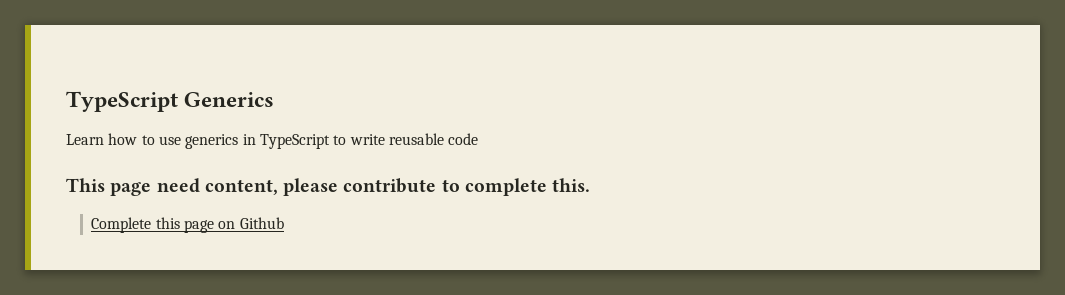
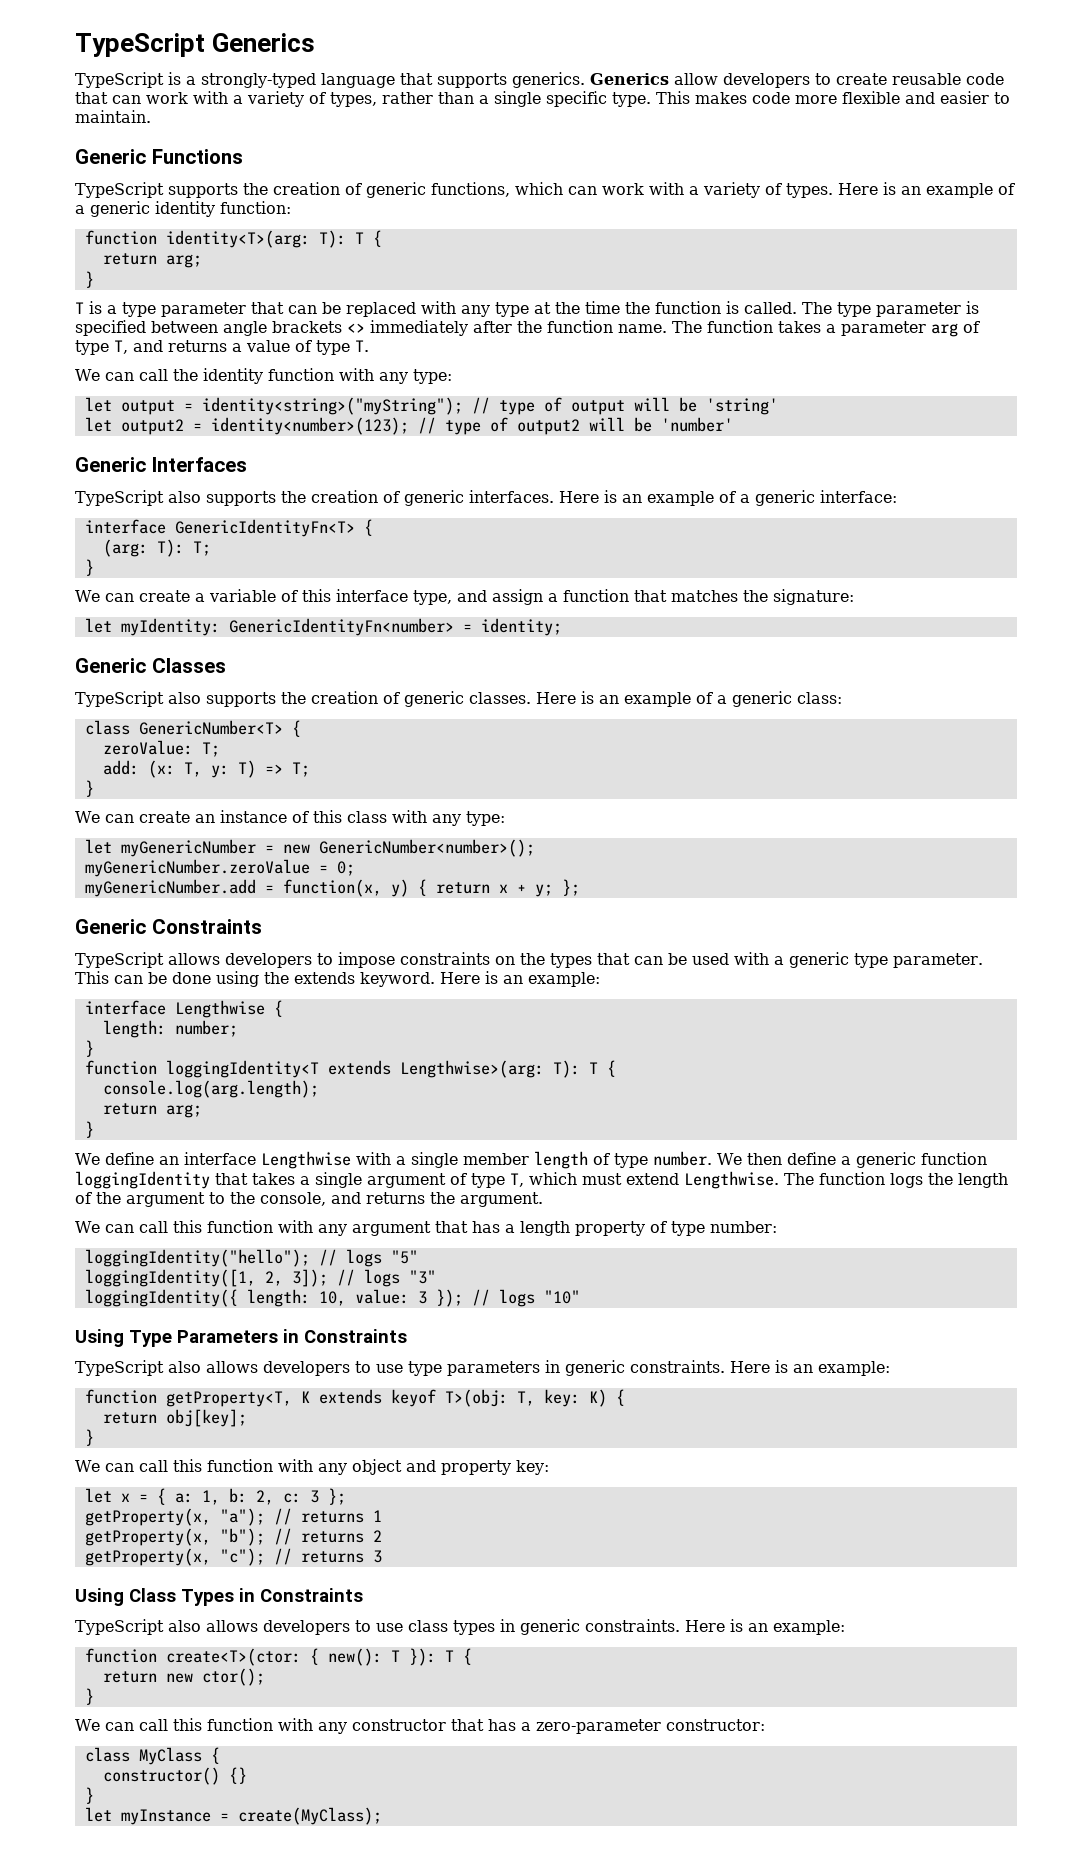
[66,133,479,149] [66,178,591,196] [91,217,284,233] Learn how to use generics in TypeScript to write reusable code // This page need content, please contribute to complete this. // Complete this page on Github -> [75,72,1004,88] [75,91,1010,107] [75,110,151,123] [75,149,243,164] [75,182,1015,198] [75,201,291,217] [84,230,382,248] [102,253,202,268] [84,271,94,288] [75,301,979,317] [75,320,980,337] [75,340,369,355] [75,368,452,384] [84,397,778,415] [84,417,733,435] [75,457,247,472] [75,490,897,506] [84,519,373,537] [102,539,211,557] [84,559,94,576] [75,589,854,605] [84,618,562,636] [75,658,226,673] [75,691,842,707] [84,720,301,737] [102,740,220,757] [102,760,310,778] [84,780,94,797] [75,810,505,826] [84,839,535,857] [84,859,355,877] [84,879,580,897] [75,919,262,934] [75,952,983,968] [75,971,600,987] [84,1000,283,1018] [102,1020,238,1038] [84,1040,94,1057] [84,1060,616,1078] [102,1080,319,1098] [102,1103,202,1118] [84,1121,94,1138] [75,1151,987,1169] [75,1171,1008,1189] [75,1192,543,1207] [75,1220,777,1236] [84,1249,418,1267] [84,1269,436,1287] [84,1289,580,1307] [75,1329,407,1347] [75,1360,890,1376] [84,1389,625,1407] [102,1409,247,1427] [84,1429,94,1446] [75,1459,549,1475] [84,1488,346,1505] [84,1508,382,1526] [84,1528,382,1546] [84,1548,382,1566] [75,1588,363,1606] [75,1619,845,1635] [84,1648,472,1666] [102,1668,265,1686] [84,1688,94,1705] [75,1718,765,1734] [84,1747,220,1765] [102,1767,247,1785] [84,1787,94,1804] [84,1807,382,1825] TypeScript is a strongly-typed language that supports generics. Generics allow developers to create reusable code that can work with a variety of types, rather than a single specific type. This makes code more flexible and easier to maintain. // Generic Functions // TypeScript supports the creation of generic functions, which can work with a variety of types. Here is an example of a generic identity function: // function identity<T>(arg: T): T { // return arg; // } // T is a type parameter that can be replaced with any type at the time the function is called. The type parameter is specified between angle brackets <> immediately after the function name. The function takes a parameter arg of type T, and returns a value of type T. // We can call the identity function with any type: // let output = identity<string>("myString"); // type of output will be 'string' // let output2 = identity<number>(123); // type of output2 will be 'number' // Generic Interfaces // TypeScript also supports the creation of generic interfaces. Here is an example of a generic interface: // interface GenericIdentityFn<T> { // (arg: T): T; // } // We can create a variable of this interface type, and assign a function that matches the signature: // let myIdentity: GenericIdentityFn<number> = identity; // Generic Classes // TypeScript also supports the creation of generic classes. Here is an example of a generic class: // class GenericNumber<T> { // zeroValue: T; // add: (x: T, y: T) => T; // } // We can create an instance of this class with any type: // let myGenericNumber = new GenericNumber<number>(); // myGenericNumber.zeroValue = 0; // myGenericNumber.add = function(x, y) { return x + y; }; // Generic Constraints // TypeScript allows developers to impose constraints on the types that can be used with a generic type parameter. This can be done using the extends keyword. Here is an example: // interface Lengthwise { // length: number; // } // function loggingIdentity<T extends Lengthwise>(arg: T): T { // console.log(arg.length); // return arg; // } // We define an interface Lengthwise with a single member length of type number. We then define a generic function loggingIdentity that takes a single argument of type T, which must extend Lengthwise. The function logs the length of the argument to the console, and returns the argument. // We can call this function with any argument that has a length property of type number: // loggingIdentity("hello"); // logs "5" // loggingIdentity([1, 2, 3]); // logs "3" // loggingIdentity({ length: 10, value: 3 }); // logs "10" // Using Type Parameters in Constraints // TypeScript also allows developers to use type parameters in generic constraints. Here is an example: // function getProperty<T, K extends keyof T>(obj: T, key: K) { // return obj[key]; // } // We can call this function with any object and property key: // let x = { a: 1, b: 2, c: 3 }; // getProperty(x, "a"); // returns 1 // getProperty(x, "b"); // returns 2 // getProperty(x, "c"); // returns 3 // Using Class Types in Constraints // TypeScript also allows developers to use class types in generic constraints. Here is an example: // function create<T>(ctor: { new(): T }): T { // return new ctor(); // } // We can call this function with any constructor that has a zero-parameter constructor: // class MyClass { // constructor() {} // } // let myInstance = create(MyClass);

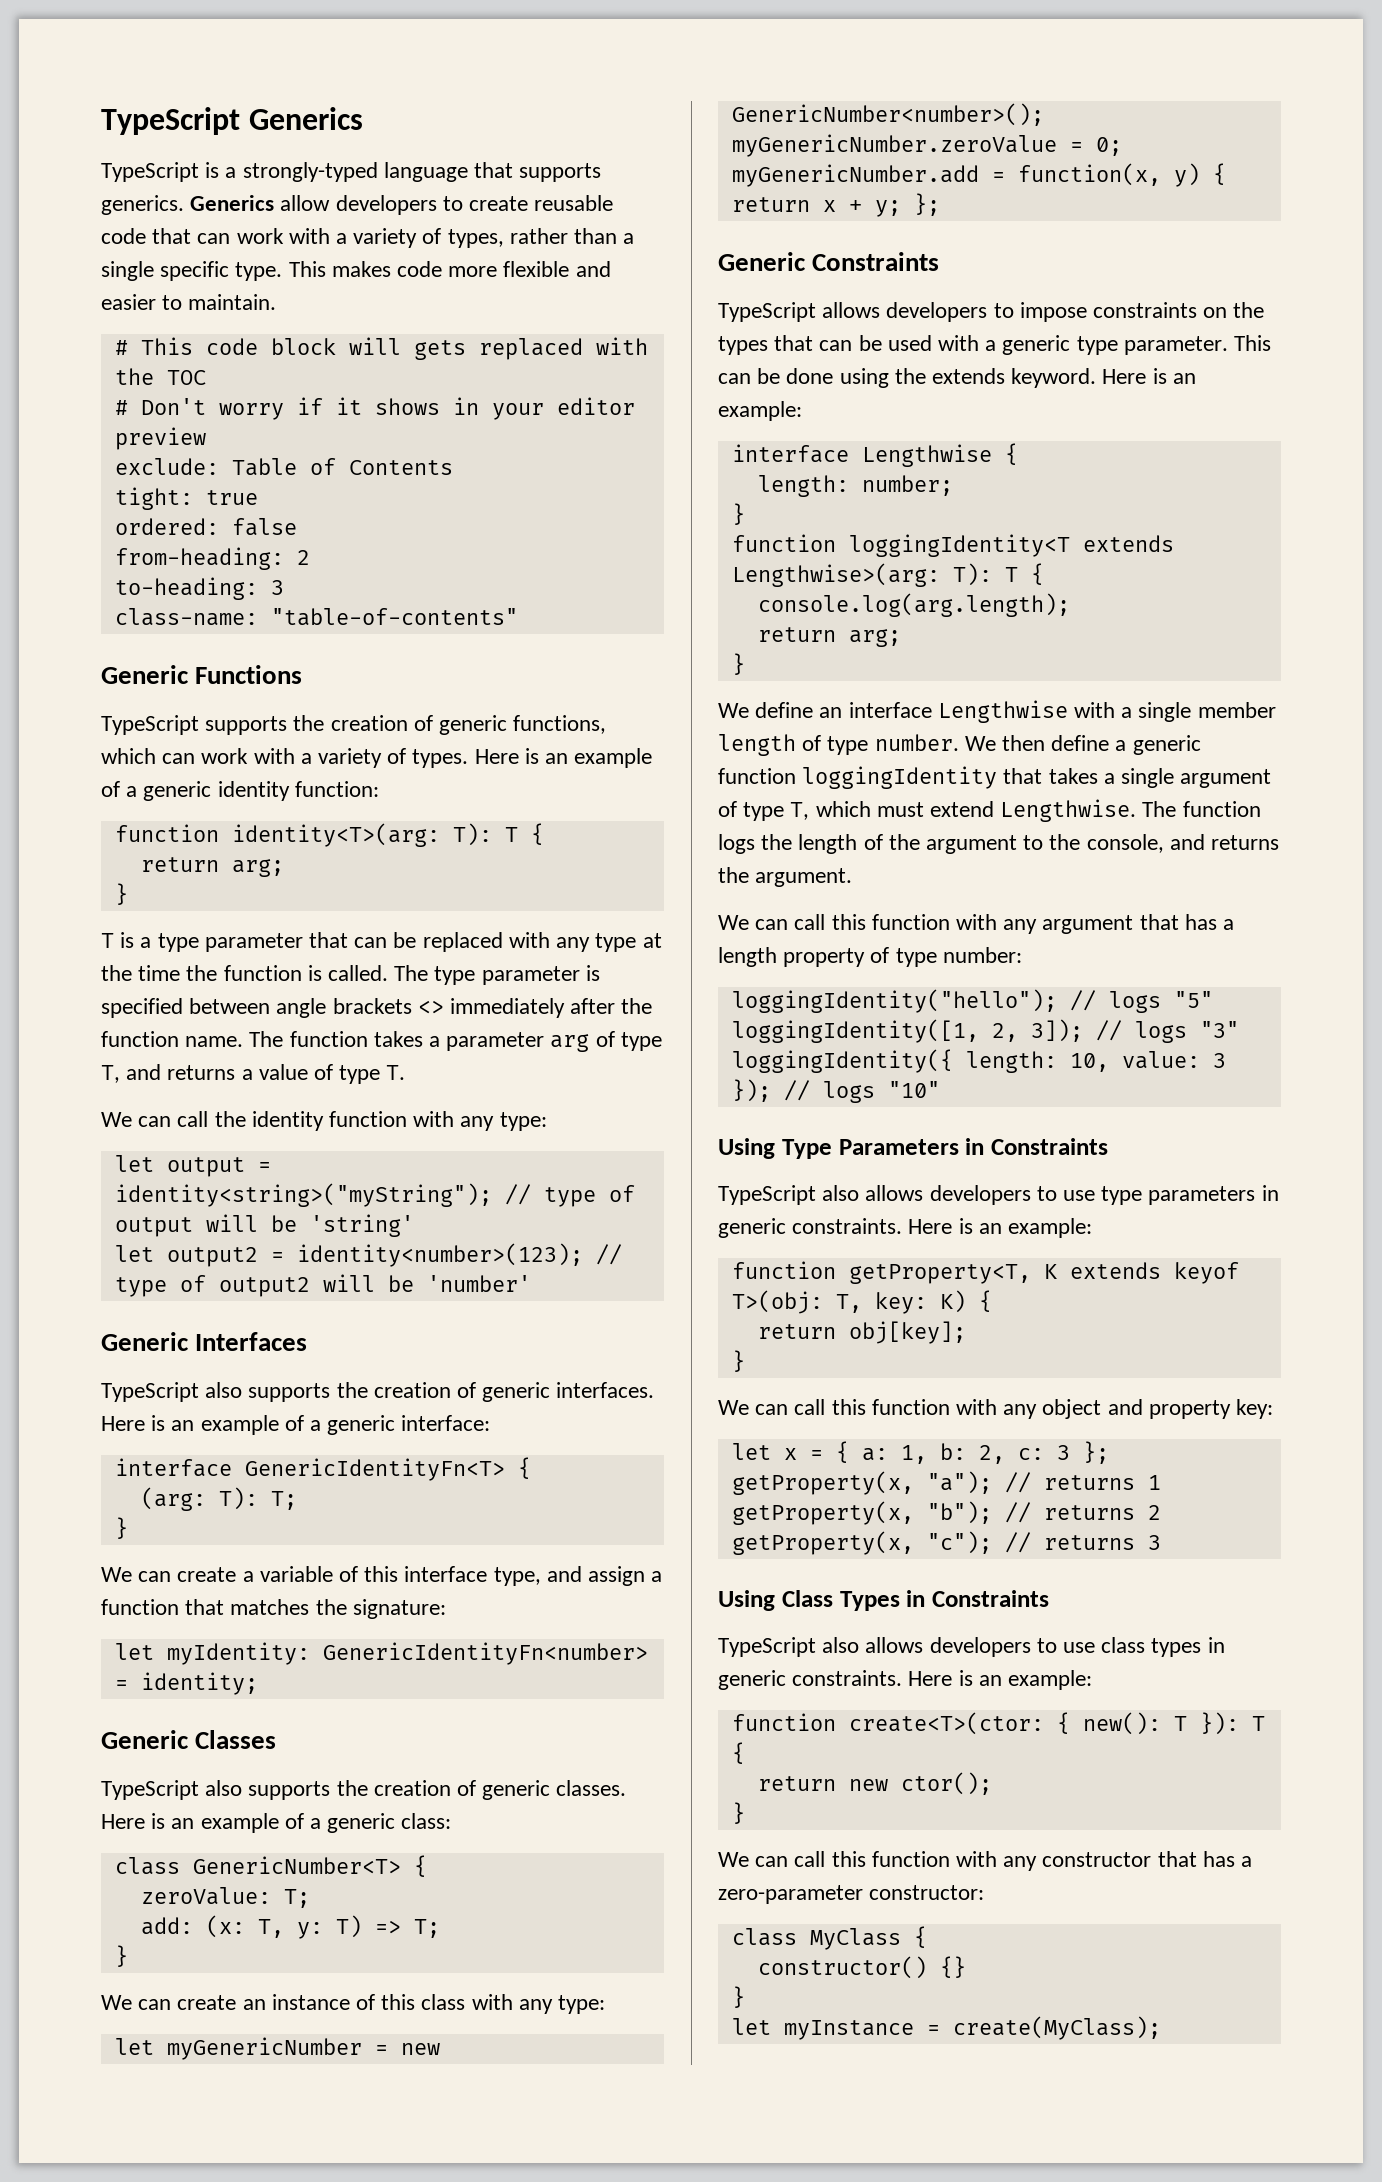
(151, 116) none -> [114,337,648,360] [114,368,206,385] [114,397,635,420] [114,427,206,450] [114,458,453,476] [114,487,258,510] [114,518,297,536] [114,547,310,570] [114,577,284,600] [114,608,518,626] // # This code block will gets replaced with the TOC // # Don't worry if it shows in your editor preview // exclude: Table of Contents // tight: true // ordered: false // from-heading: 2 // to-heading: 3 // class-name: "table-of-contents"

